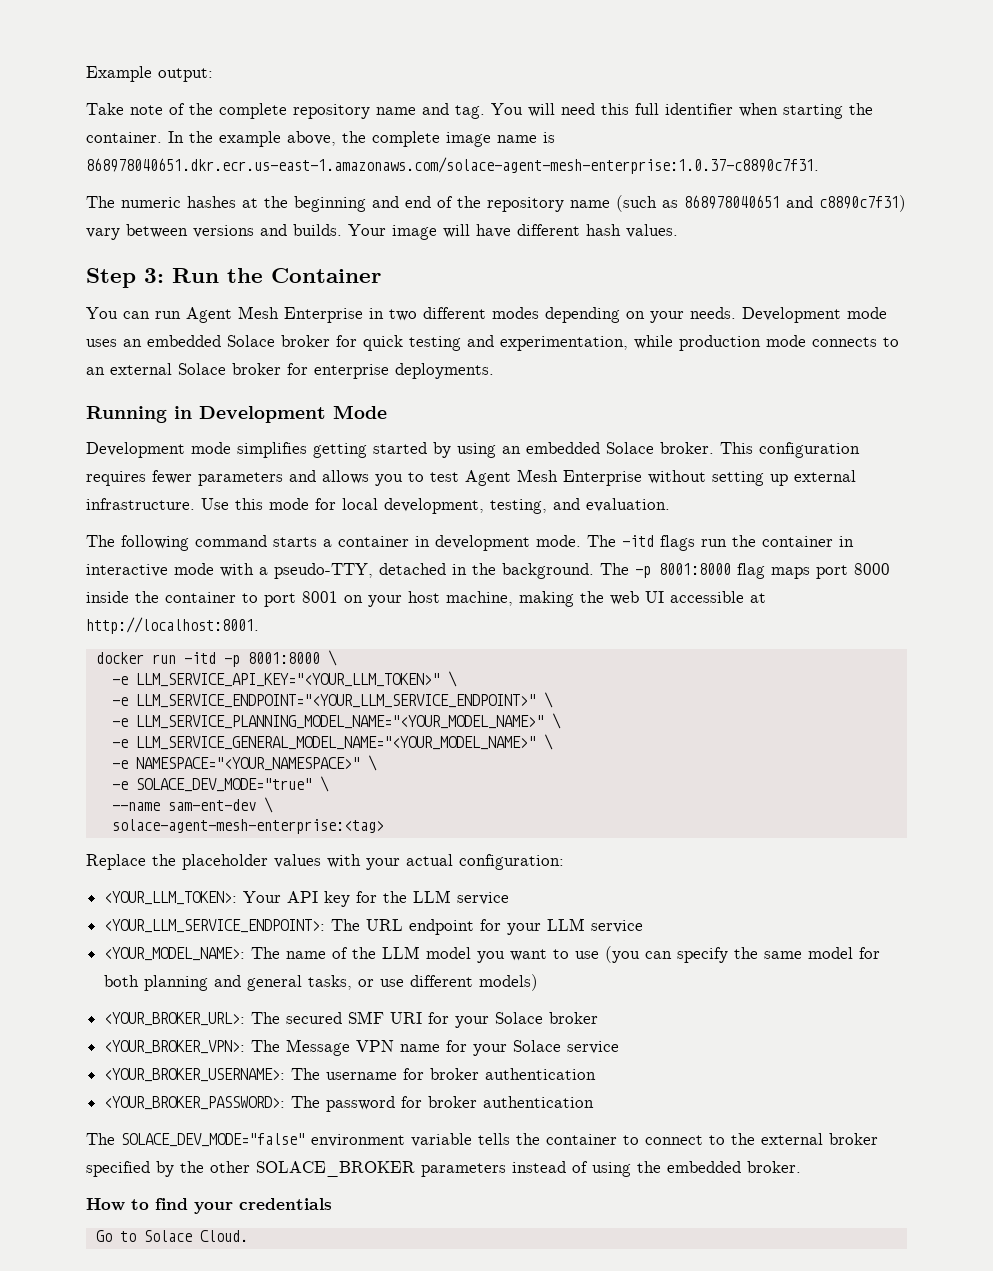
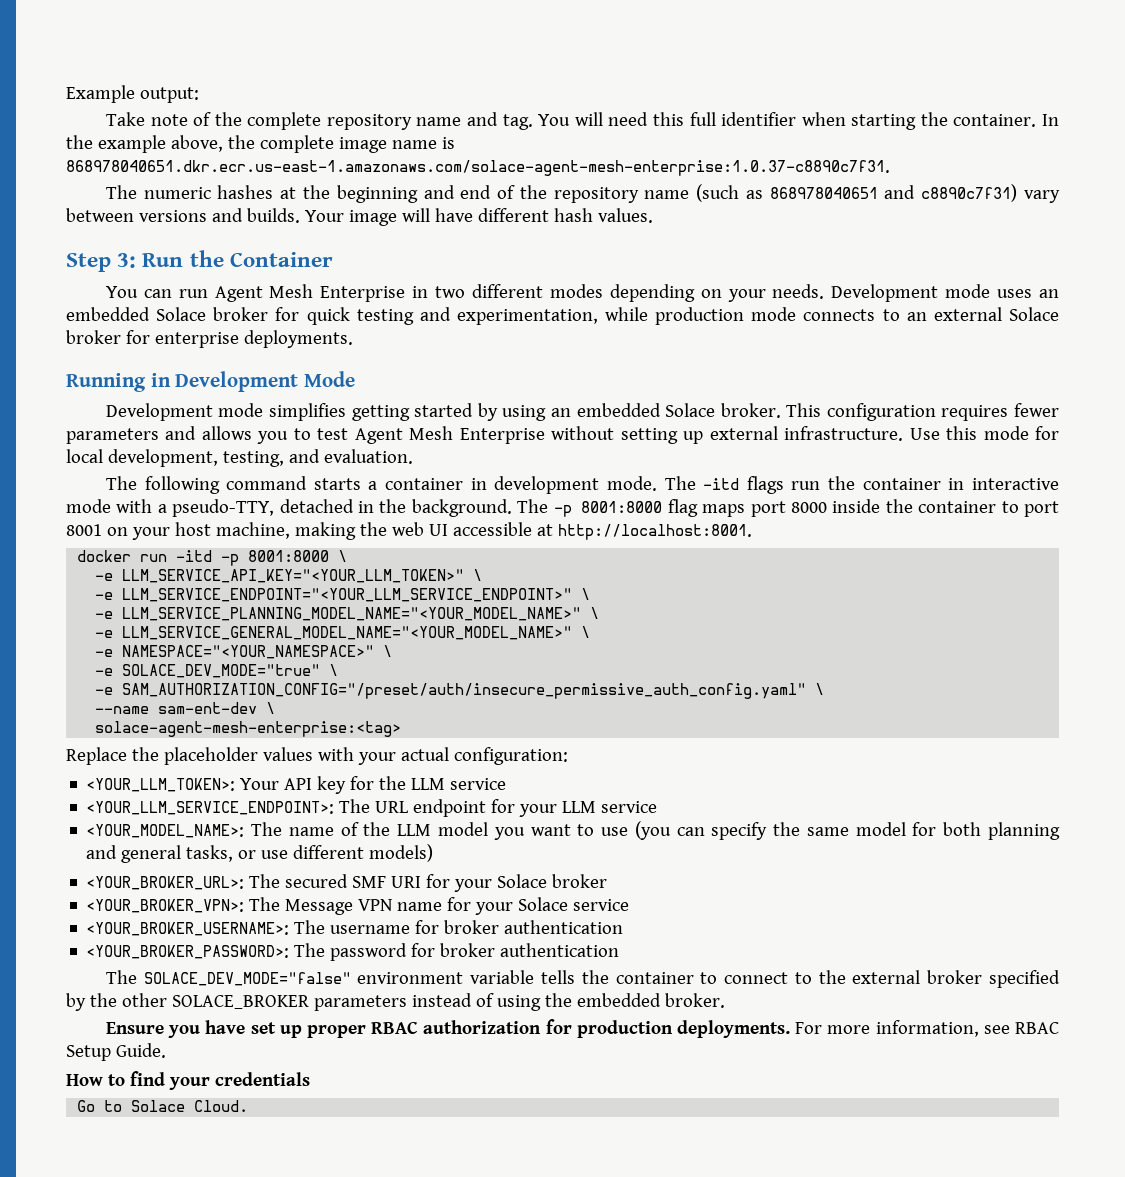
(329, 784) none -> [95,683,825,699] // -e SAM_AUTHORIZATION_CONFIG="/preset/auth/insecure_permissive_auth_config.yaml" \
(801, 1167) none -> [105,1019,1060,1038] [66,1043,166,1061] // Ensure you have set up proper RBAC authorization for production deployments. For more information, see RBAC Setup Guide.

